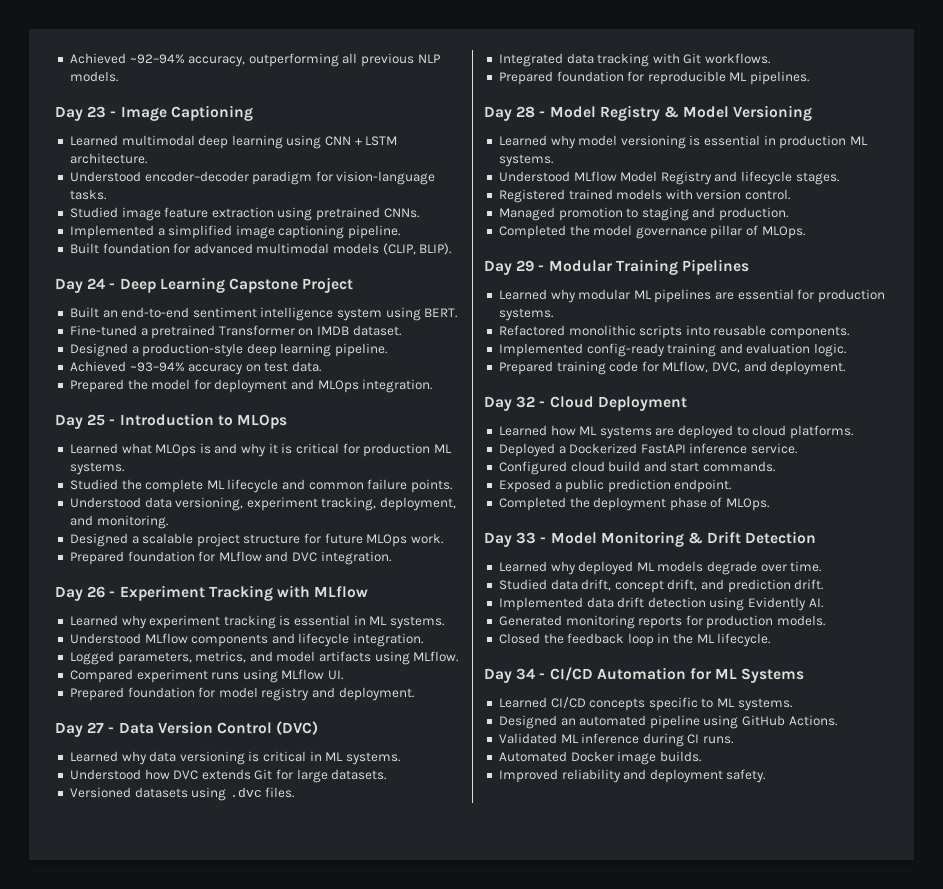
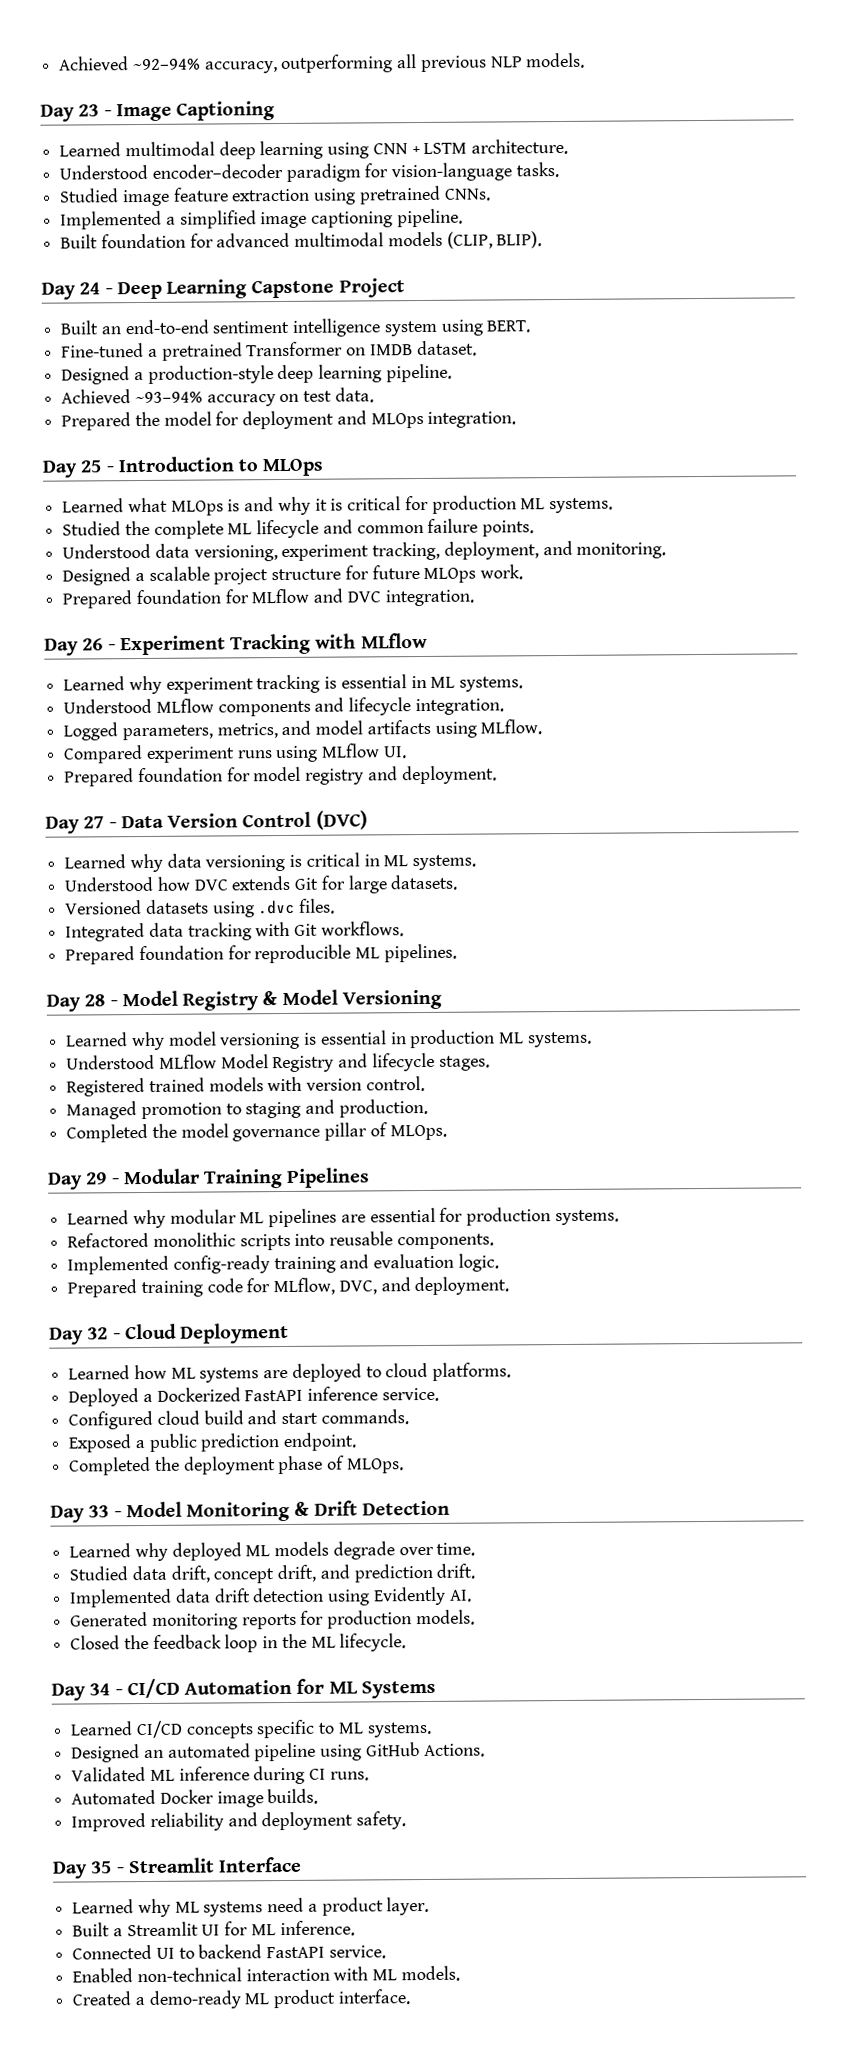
(766, 776) none -> [52,1856,303,1879] [72,1896,430,1918] [72,1920,355,1937] [72,1944,386,1960] [72,1965,460,1983] [72,1989,410,2009] // Day 35 - Streamlit Interface // Learned why ML systems need a product layer. // Built a Streamlit UI for ML inference. // Connected UI to backend FastAPI service. // Enabled non-technical interaction with ML models. // Created a demo-ready ML product interface.

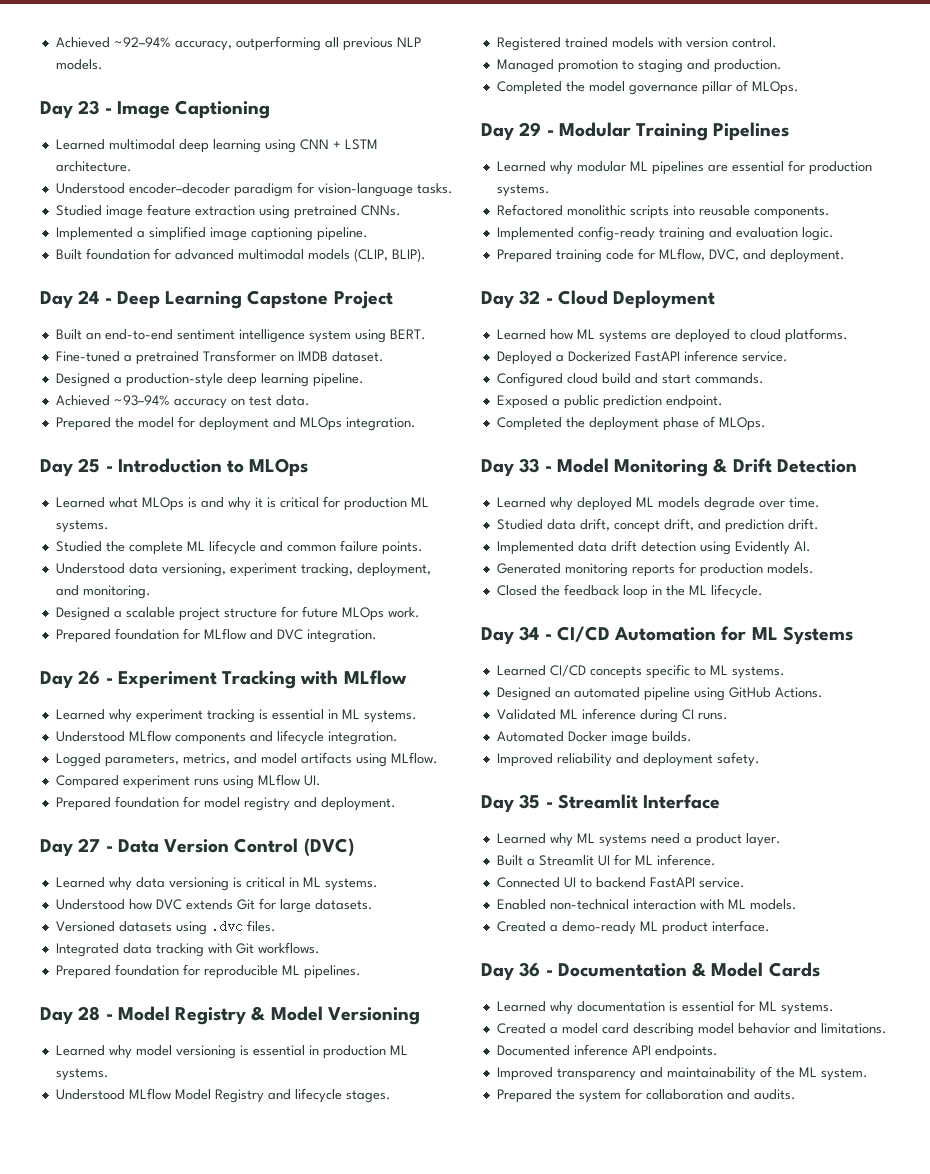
(410, 1997) none -> [481,962,820,981] [496,1000,834,1015] [496,1023,887,1037] [496,1044,718,1059] [496,1066,868,1081] [496,1088,796,1103] // Day 36 - Documentation & Model Cards // Learned why documentation is essential for ML systems. // Created a model card describing model behavior and limitations. // Documented inference API endpoints. // Improved transparency and maintainability of the ML system. // Prepared the system for collaboration and audits.

